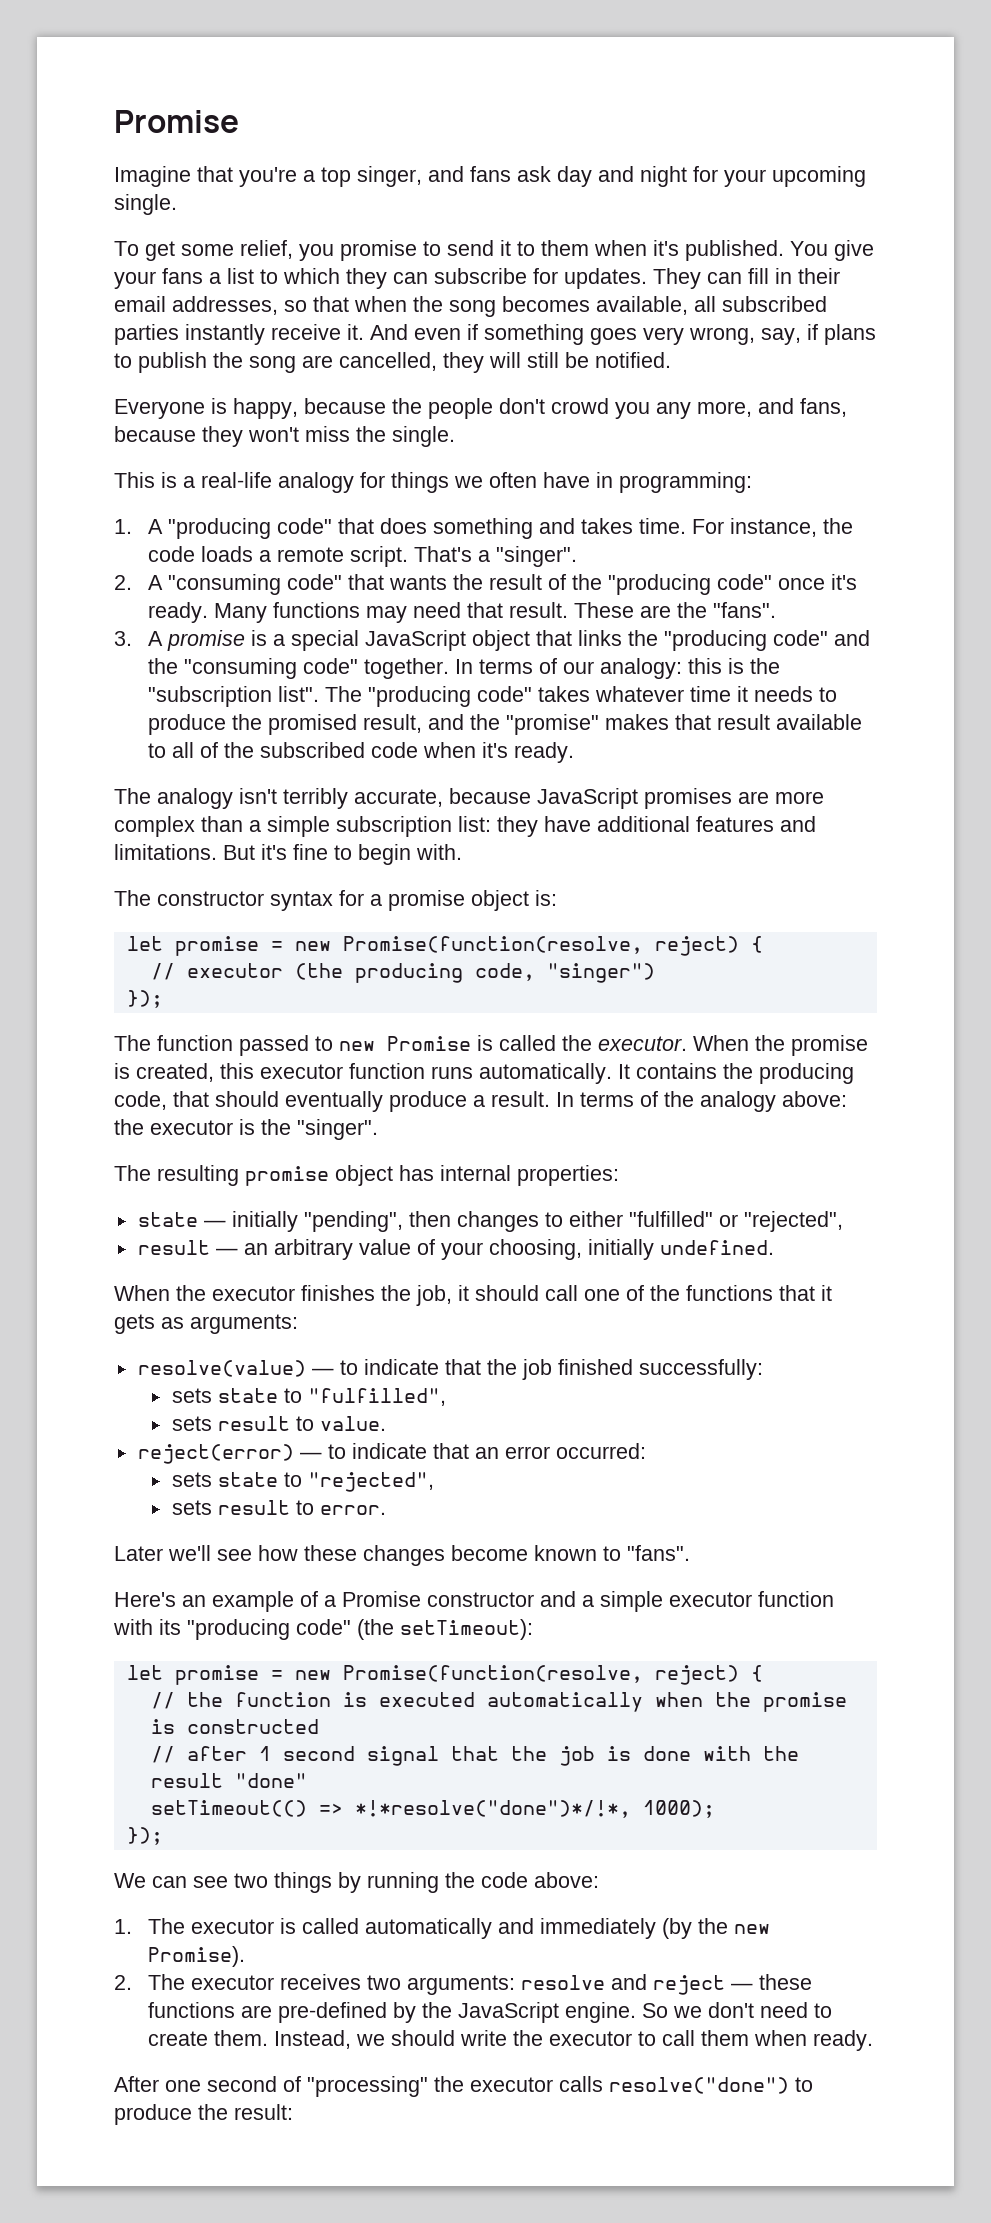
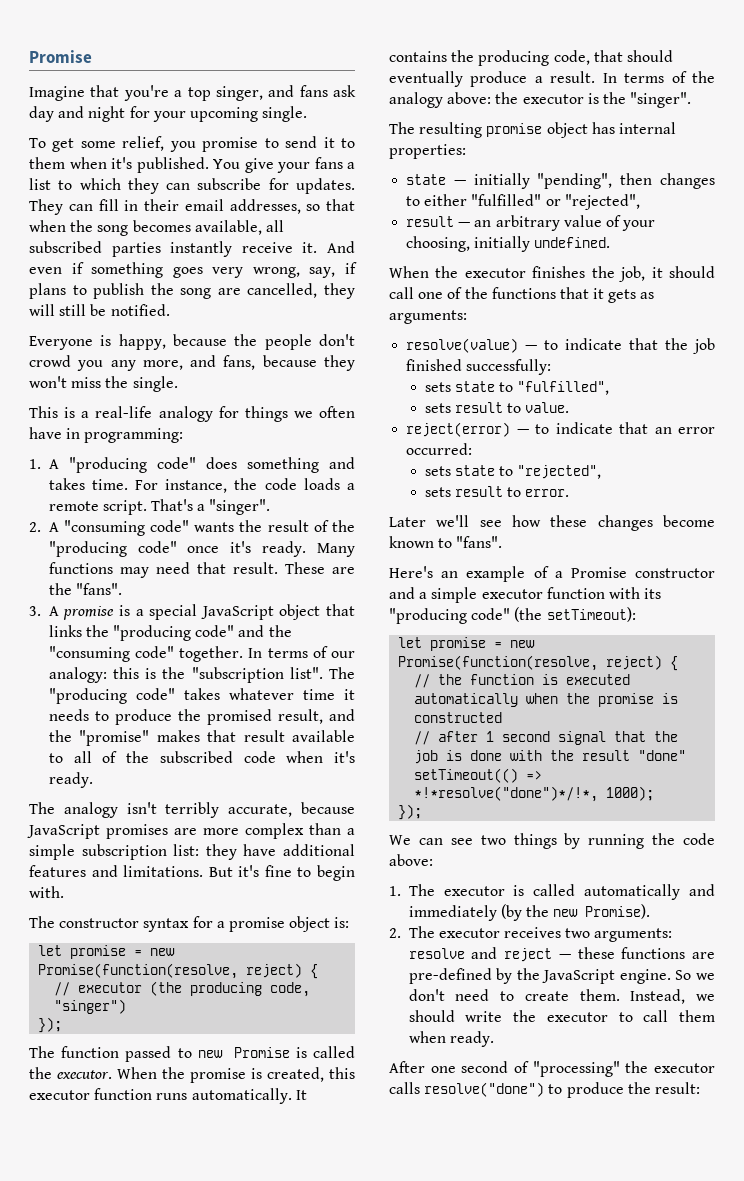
[337,518,374,534] that -> (196, 463) none
[347,574,384,590] that -> (190, 526) none

